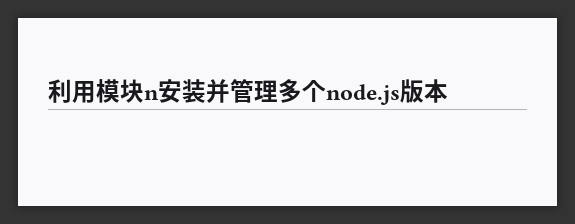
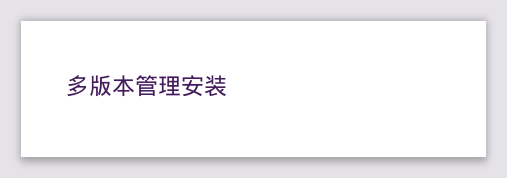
[48,79,448,105] 利用模块n安装并管理多个node.js版本 -> [66,75,227,97] 多版本管理安装

